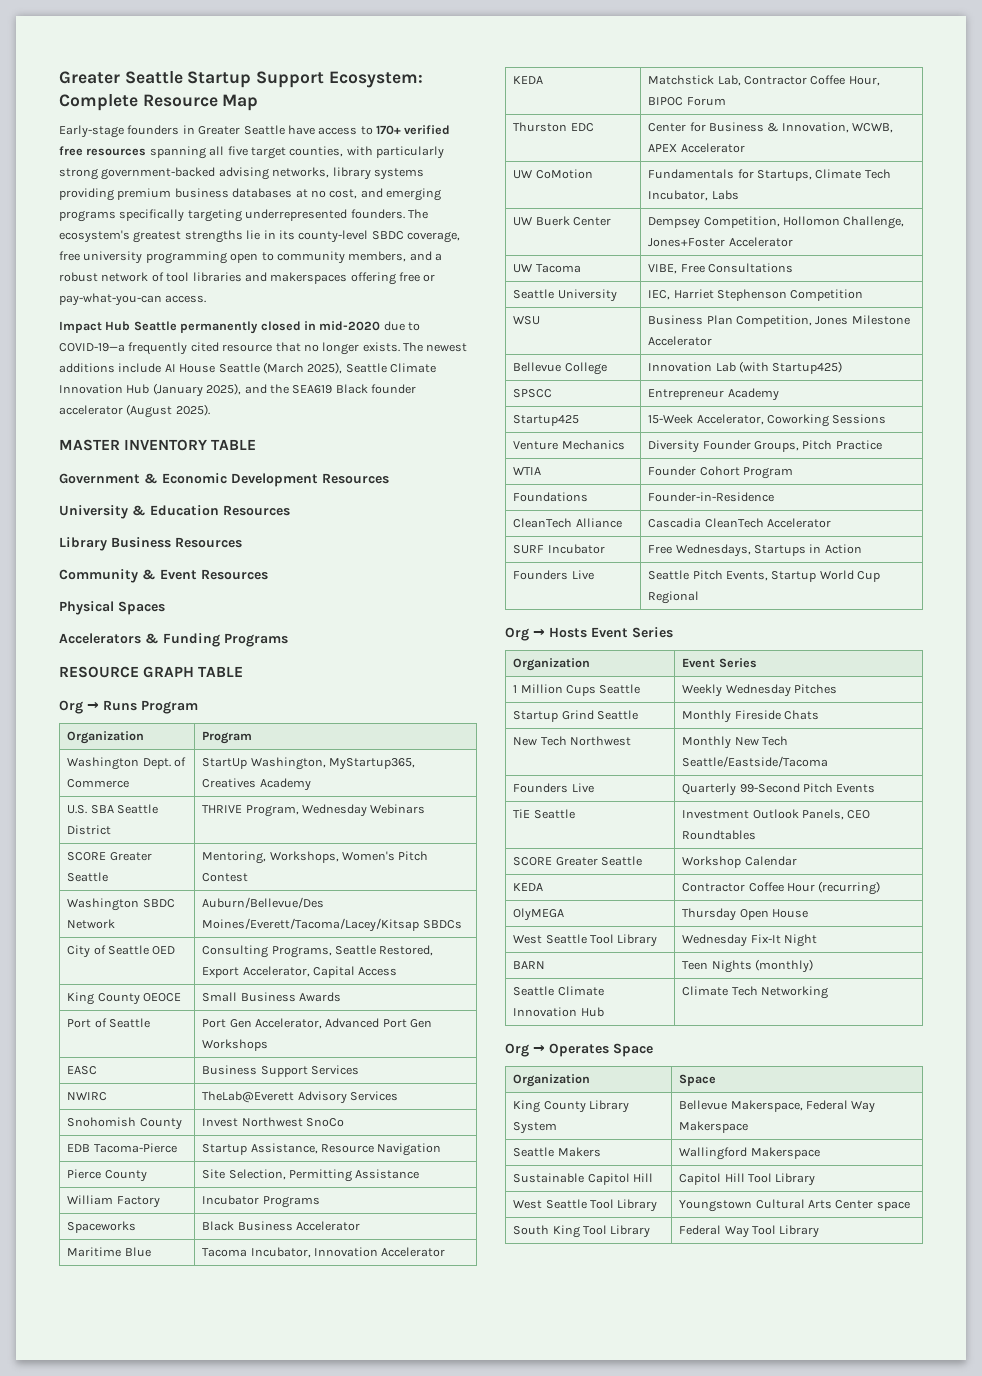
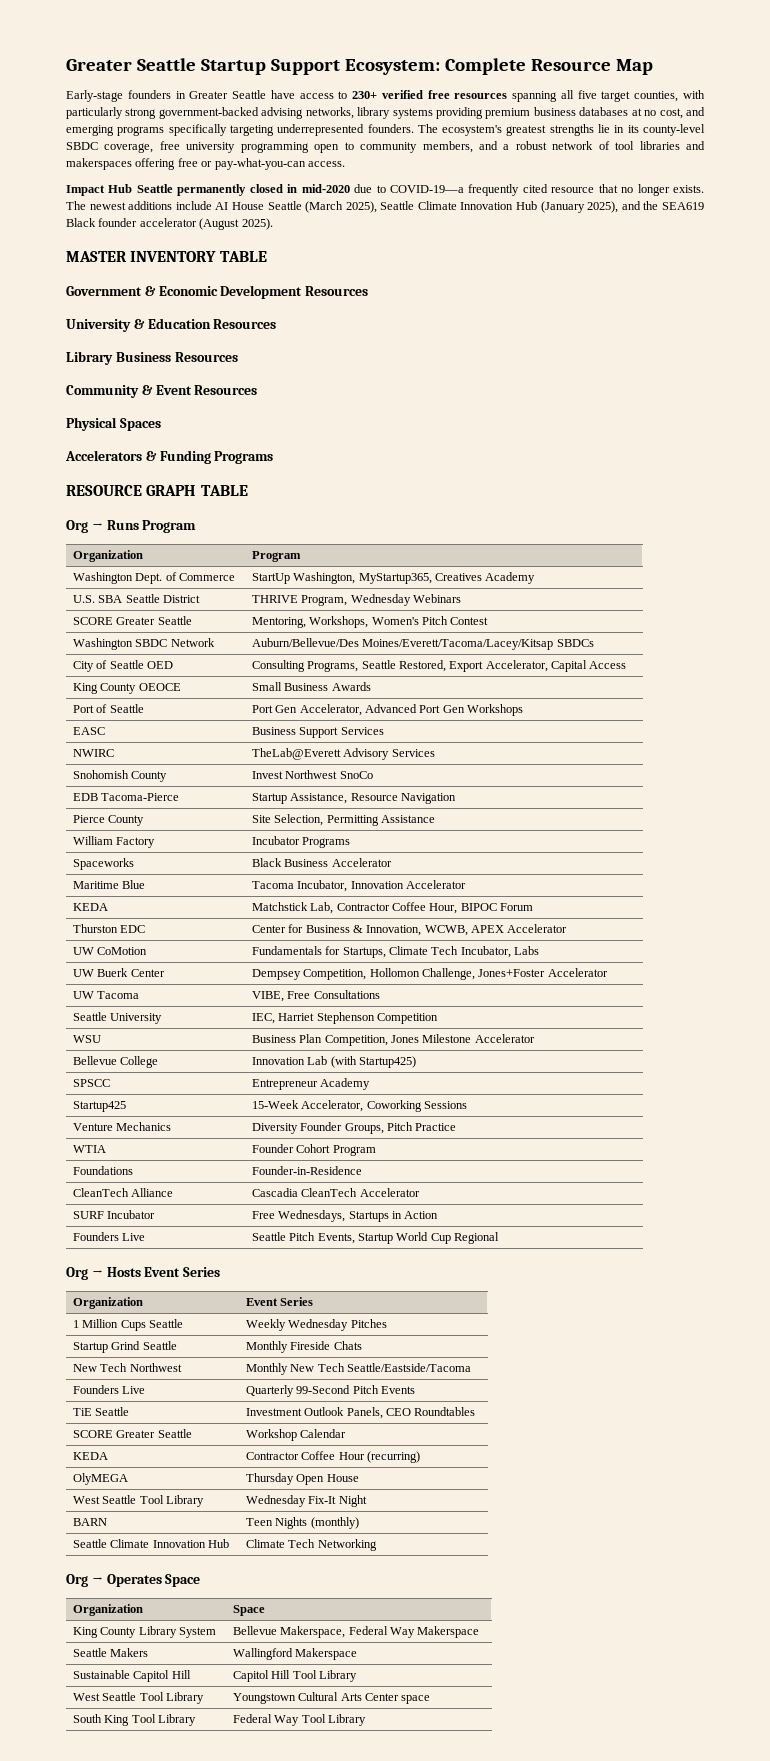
[376,125,401,135] 170+ -> [352,91,378,99] 230+

